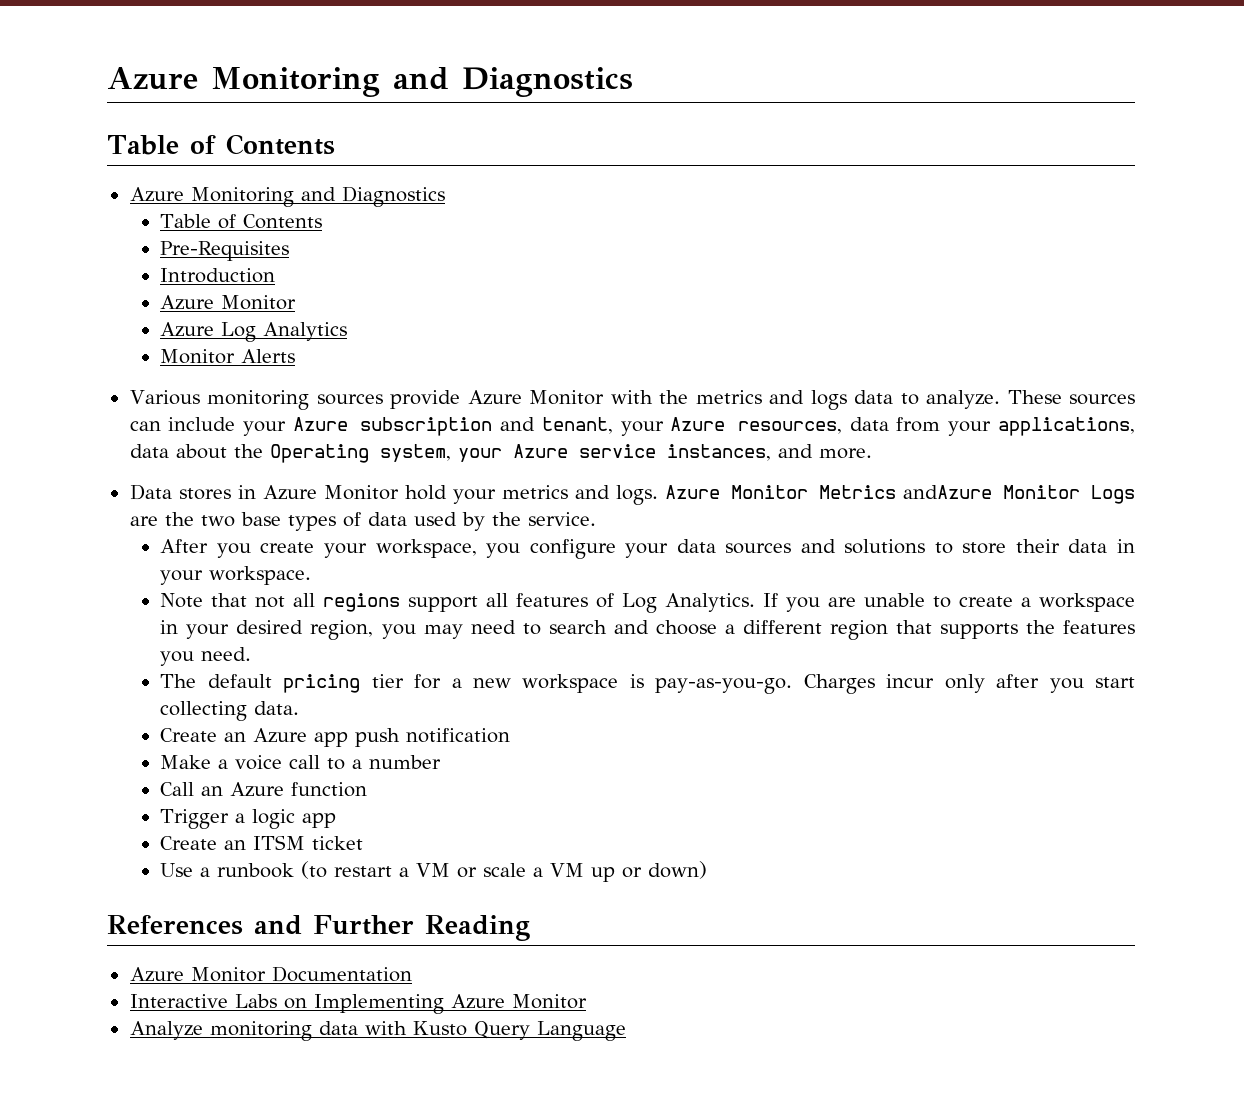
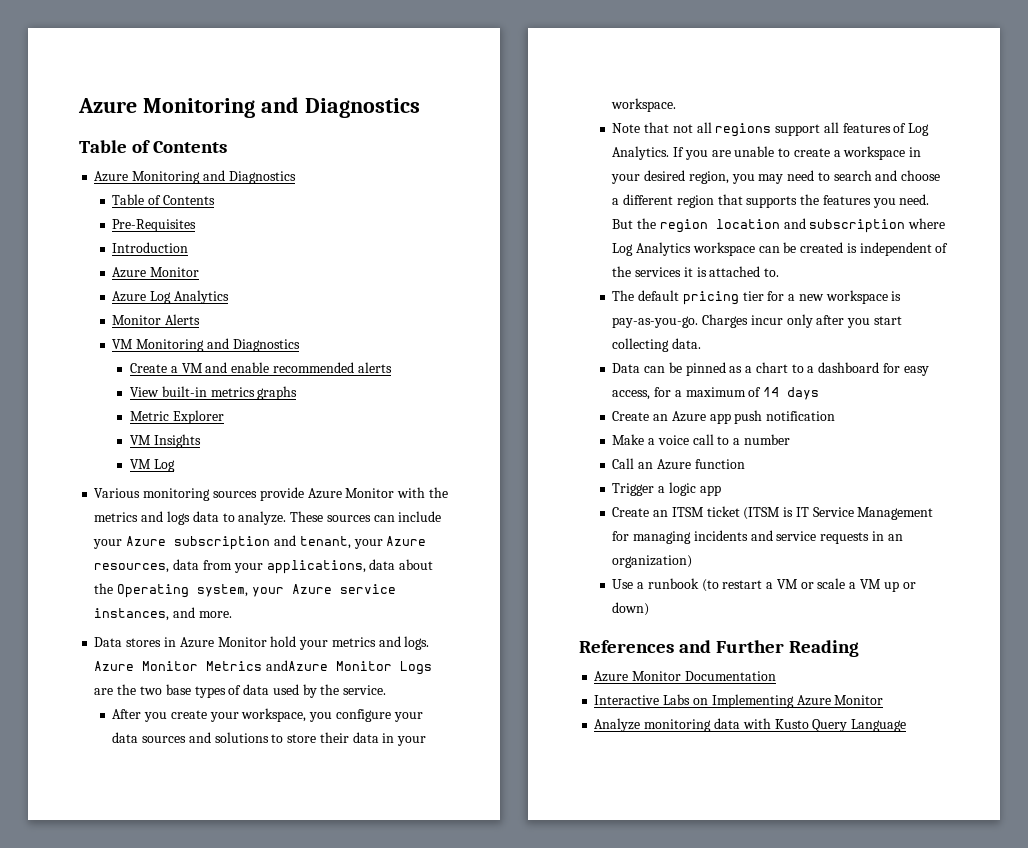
(296, 356) none -> [112,338,300,352] [130,362,392,373] [130,386,298,400] [130,410,224,424] [130,434,201,448] [130,459,175,472] // VM Monitoring and Diagnostics // Create a VM and enable recommended alerts // View built-in metrics graphs // Metric Explorer // VM Insights // VM Log
(252, 654) none -> [612,218,946,233] [612,242,949,256] [612,266,780,277] But the region location and subscription where Log Analytics workspace can be created is independent of the services it is attached to.
(300, 708) none -> [612,362,929,376] [612,387,820,400] // Data can be pinned as a chart to a dashboard for easy access, for a maximum of 14 days
(364, 843) none -> [743,507,934,520] [612,530,903,544] [612,555,693,568] (ITSM is IT Service Management for managing incidents and service requests in an organization)

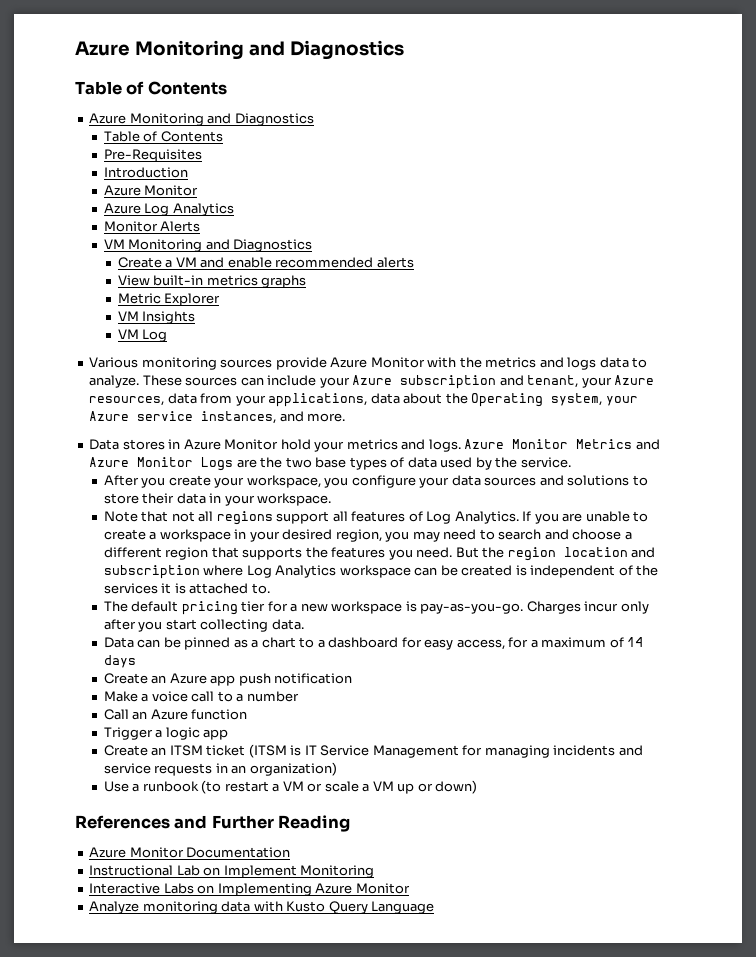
[266,660,329,671] andAzure -> [635,439,660,450] [89,457,130,467] and Azure
(776, 676) none -> [89,865,375,878] // Instructional Lab on Implement Monitoring

